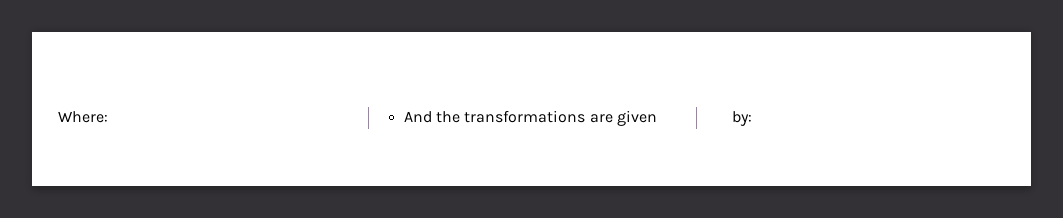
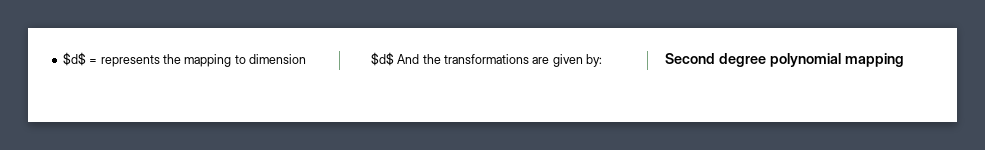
[58,111,108,123] Where: // -> [62,52,394,67] $d$ = represents the mapping to dimension $d$
(752, 118) none -> [665,53,904,67] // Second degree polynomial mapping

